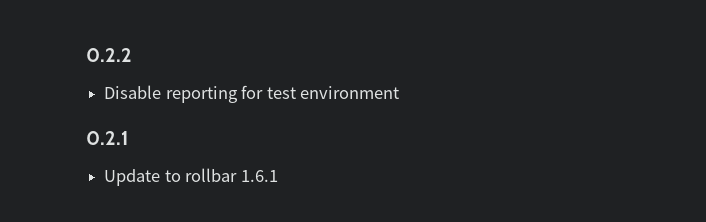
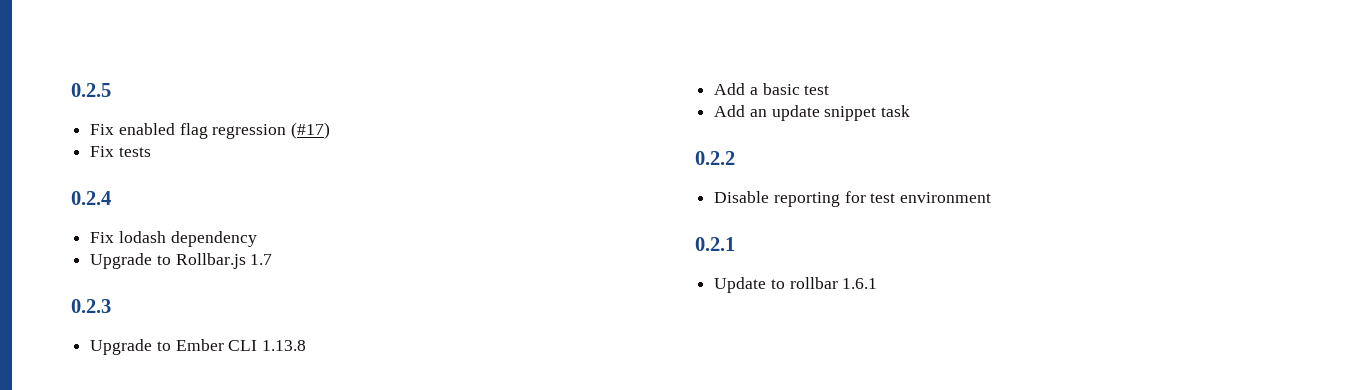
(86, 55) none -> [71,83,111,97] [90,122,331,139] [90,146,151,157] [71,191,111,205] [90,231,257,247] [90,253,273,269] [71,299,111,313] [90,339,307,355] [714,83,830,95] [714,105,911,121] 0.2.5 // Fix enabled flag regression (#17) // Fix tests // 0.2.4 // Fix lodash dependency // Upgrade to Rollbar.js 1.7 // 0.2.3 // Upgrade to Ember CLI 1.13.8 // Add a basic test // Add an update snippet task //

